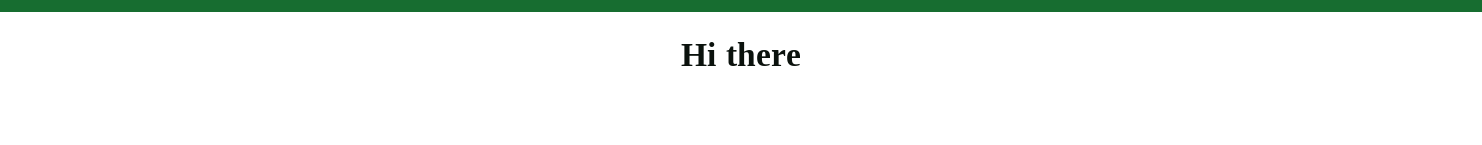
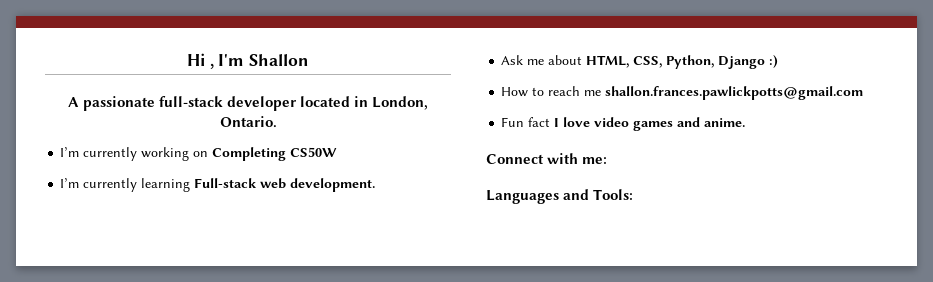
[725,42,801,66] there -> [209,54,310,69] [67,96,429,111] [219,116,277,128] [60,147,338,161] [60,178,376,192] [501,55,779,69] [501,86,864,100] [501,117,746,131] [486,153,608,164] [486,189,634,204] , I'm Shallon // A passionate full-stack developer located in London, Ontario. // I’m currently working on Completing CS50W // I’m currently learning Full-stack web development. // Ask me about HTML, CSS, Python, Django :) // How to reach me shallon.frances.pawlickpotts@gmail.com // Fun fact I love video games and anime. // Connect with me: // Languages and Tools:

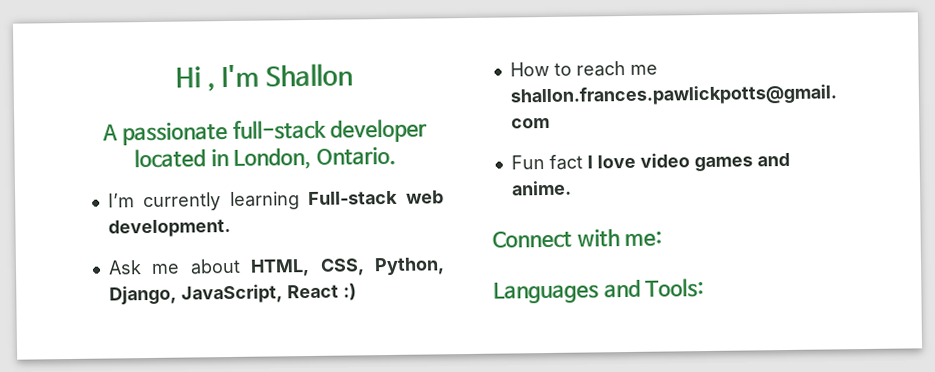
[60,147,338,161] // I’m currently working on Completing CS50W -> (396, 156) none
[718,56,766,69] Django -> [108,284,339,305] Django, JavaScript, React

